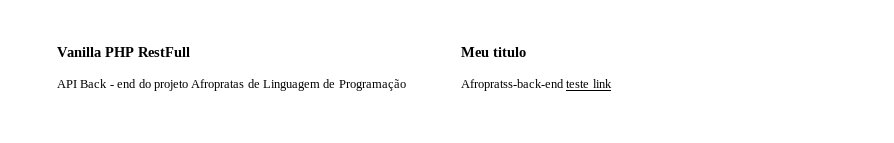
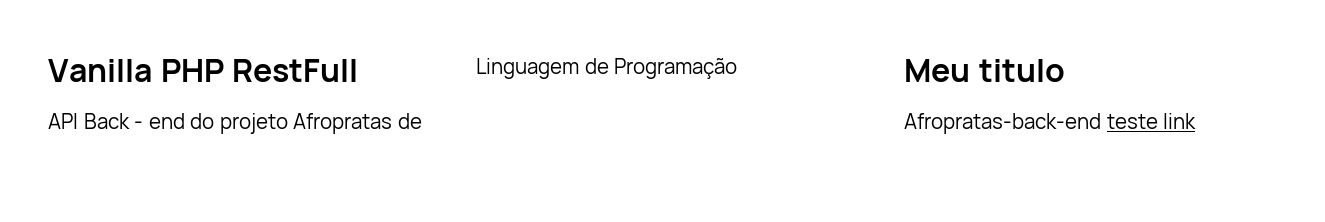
[461,79,564,91] Afropratss-back-end -> [904,113,1101,134] Afropratas-back-end

